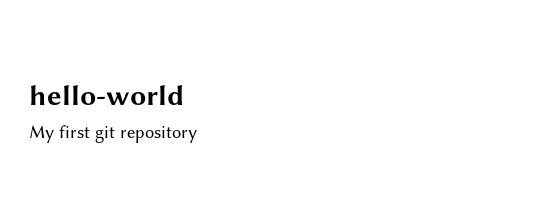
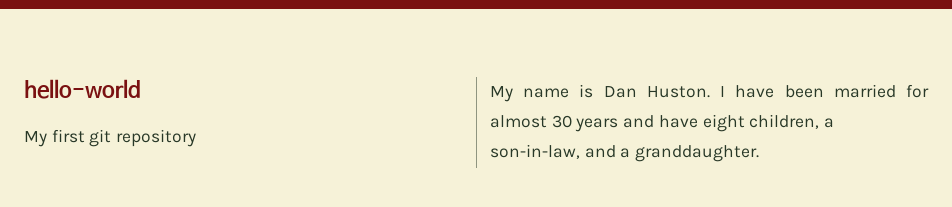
(197, 134) none -> [490,84,929,102] [490,114,835,132] [490,144,760,162] // My name is Dan Huston. I have been married for almost 30 years and have eight children, a son-in-law, and a granddaughter.

